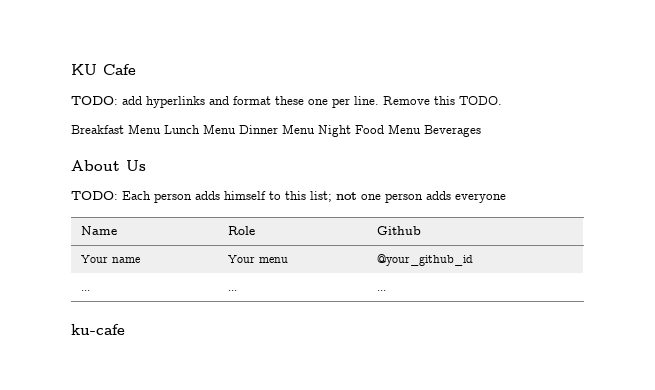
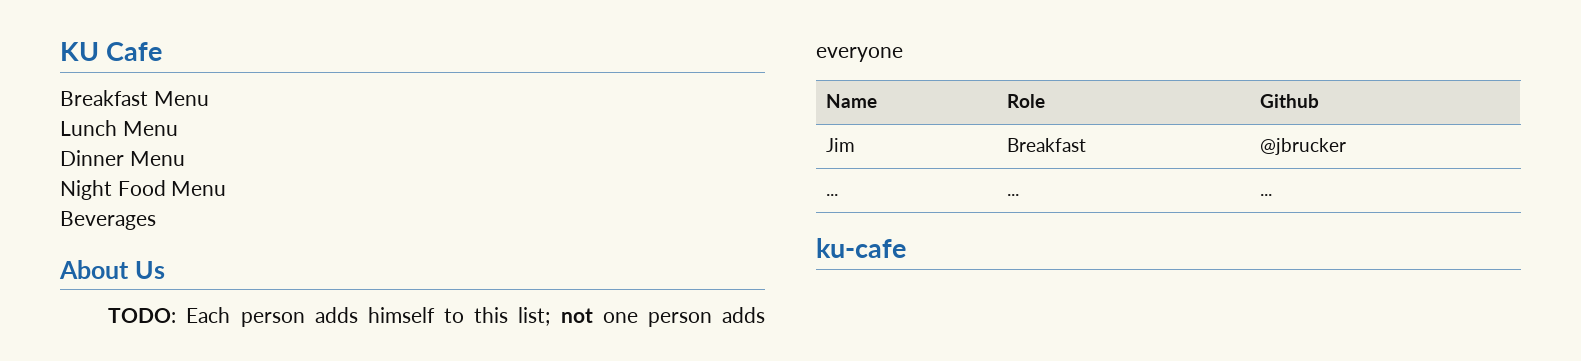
[71,96,502,108] // TODO: add hyperlinks and format these one per line. Remove this TODO. -> (163, 51) none
(161, 129) none -> (209, 98) //
(236, 129) none -> (178, 128) //
(315, 129) none -> (185, 158) //
(421, 129) none -> (227, 188) //
[80,255,140,263] [227,255,288,263] [376,254,473,266] Your name | Your menu | @your_github_id -> [826,138,856,152] [1007,138,1087,152] [1260,138,1347,155] Jim | Breakfast | @jbrucker

